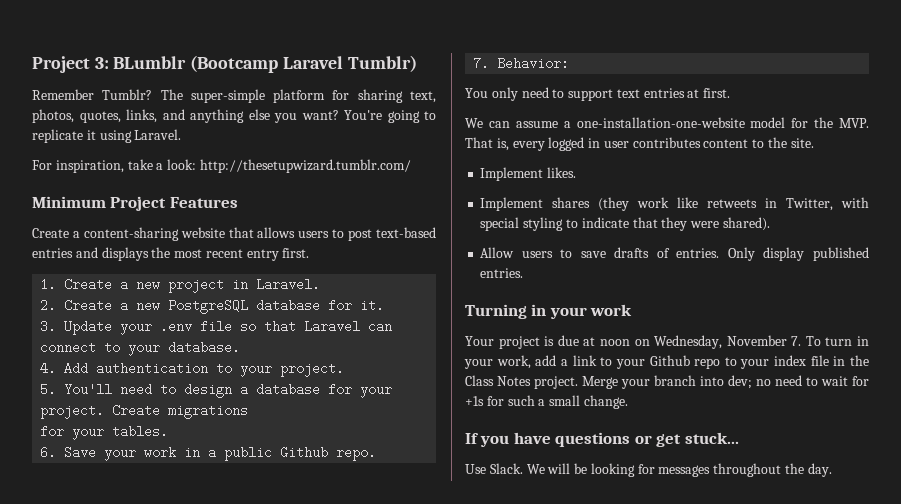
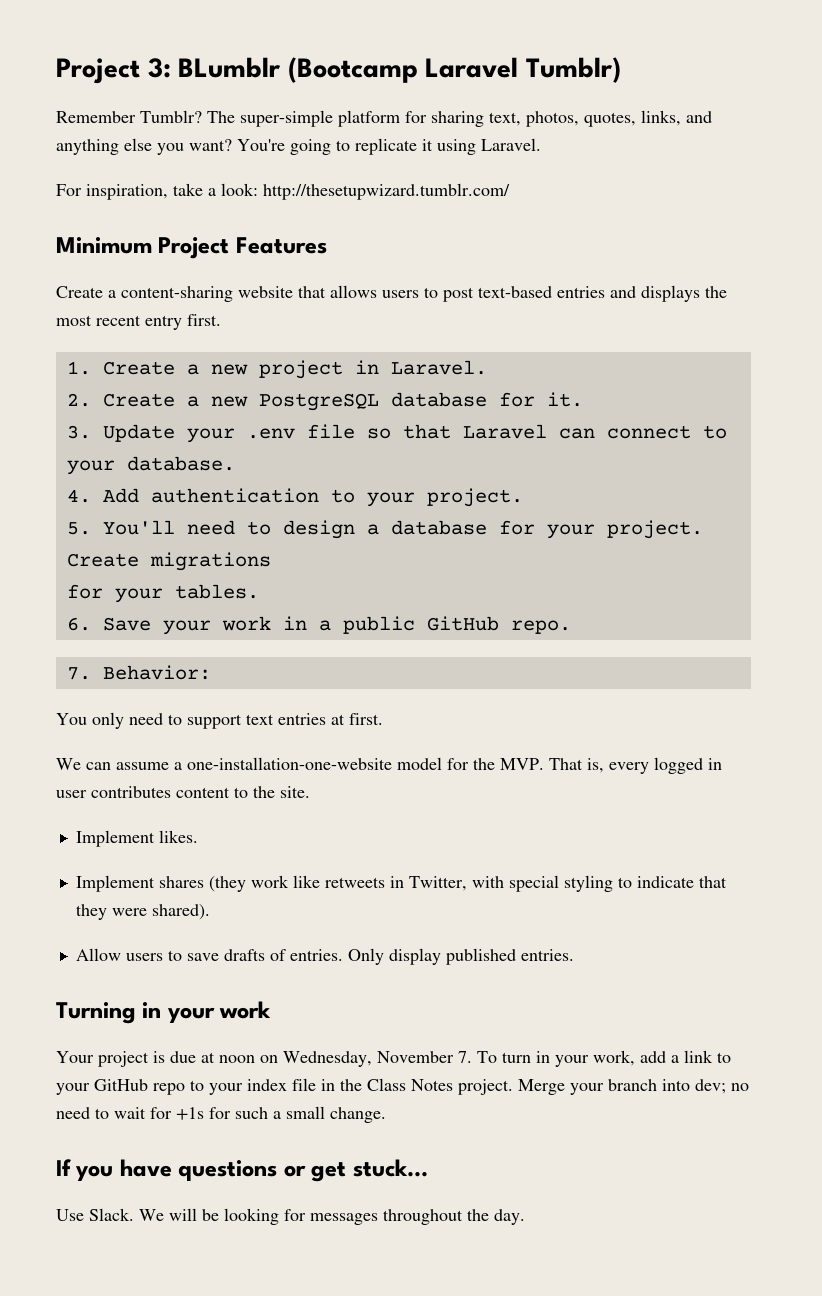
[280,446,329,459] Github -> [426,616,499,631] GitHub
[649,355,690,366] Github -> [94,1079,148,1091] GitHub

